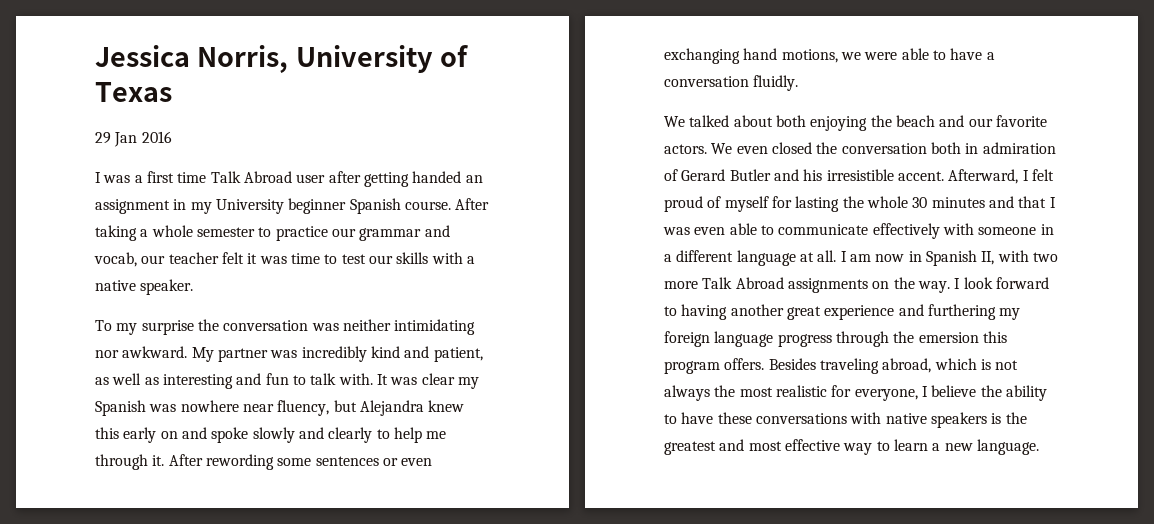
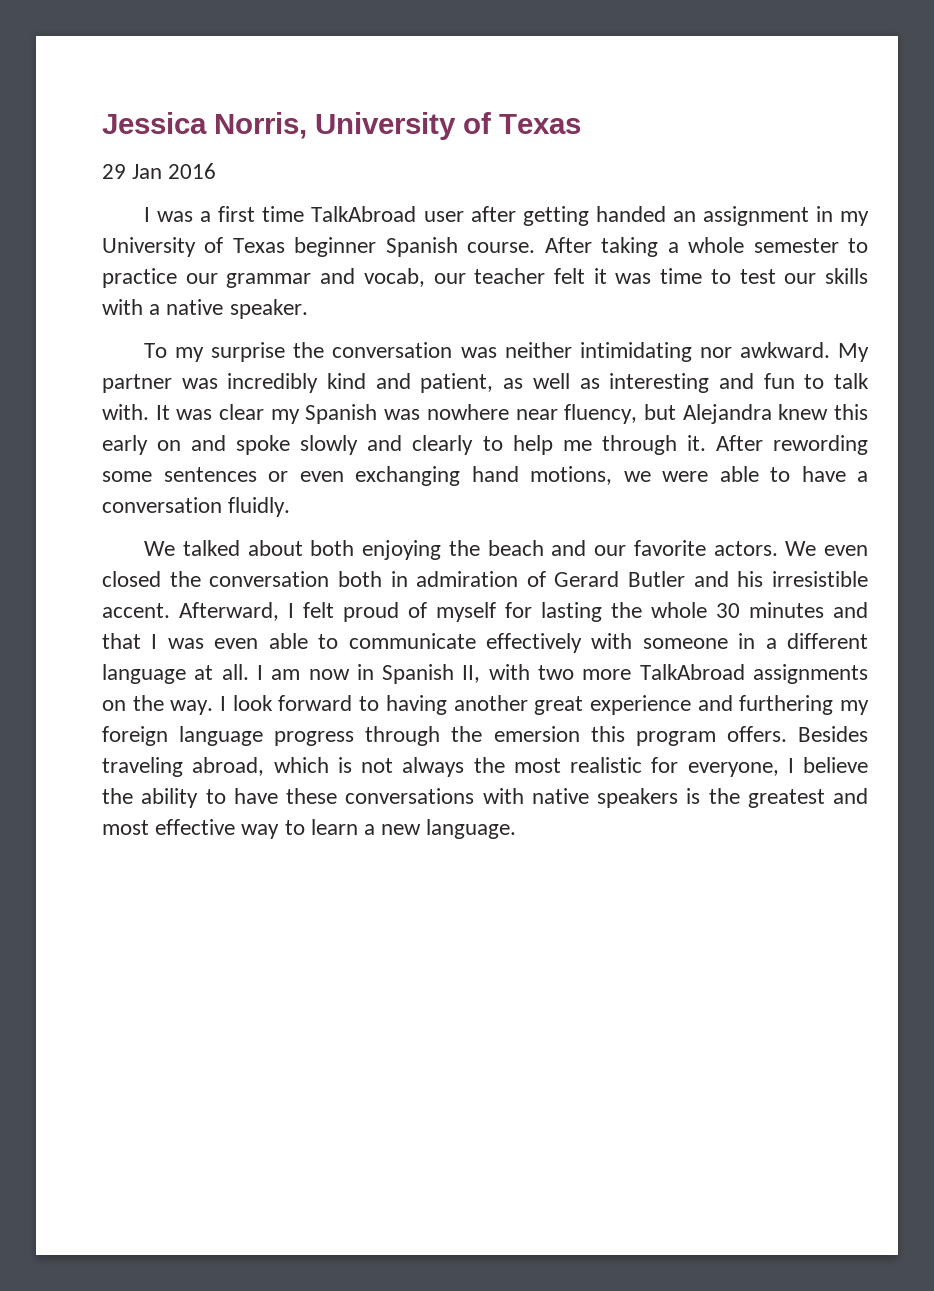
[210,171,292,183] Talk Abroad -> [311,206,417,222] TalkAbroad
(284, 206) none -> [204,237,285,253] of Texas
[702,277,784,289] Talk Abroad -> [639,664,745,680] TalkAbroad

